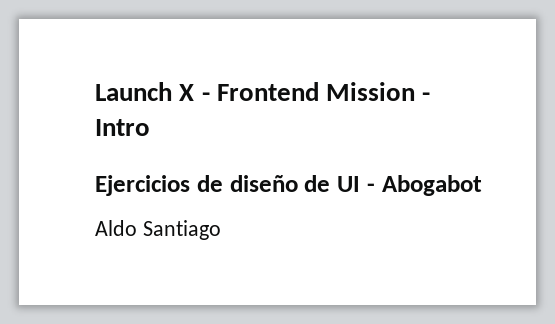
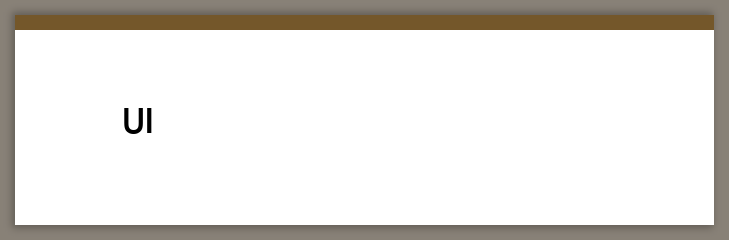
[95,82,431,101] [95,119,150,136] [95,175,482,196] [95,220,221,240] Launch X - Frontend Mission - Intro // Ejercicios de diseño de UI - Abogabot // Aldo Santiago -> [122,108,153,134] UI

